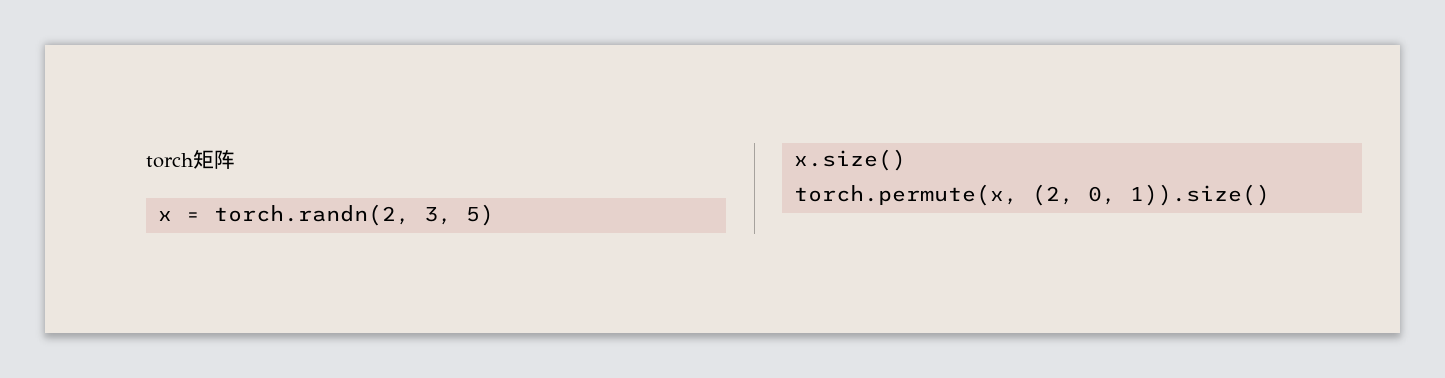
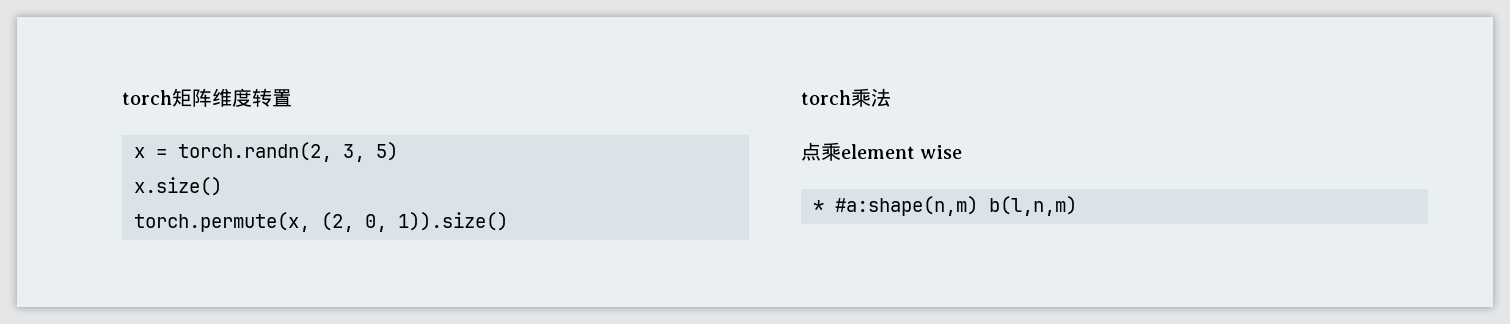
(235, 159) none -> [212,88,292,107] 维度转置
(1271, 195) none -> [801,88,891,107] [801,142,963,161] [813,196,1077,216] // torch乘法 // 点乘element wise // * #a:shape(n,m) b(l,n,m)

